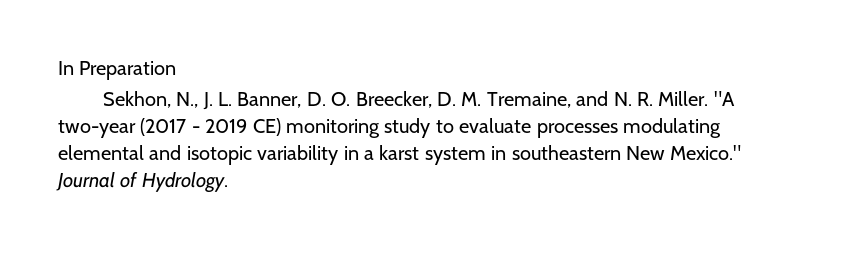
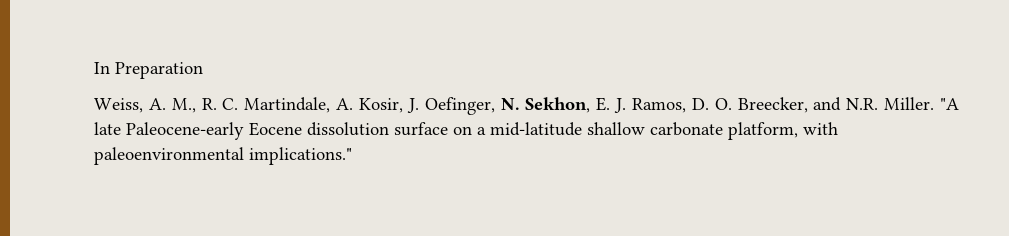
[102,91,735,110] [58,118,721,138] [58,145,742,165] [56,172,228,193] Sekhon, N., J. L. Banner, D. O. Breecker, D. M. Tremaine, and N. R. Miller. "A two-year (2017 - 2019 CE) monitoring study to evaluate processes modulating elemental and isotopic variability in a karst system in southeastern New Mexico." Journal of Hydrology. -> [94,97,960,115] [94,122,838,140] [94,147,352,165] Weiss, A. M., R. C. Martindale, A. Kosir, J. Oefinger, N. Sekhon, E. J. Ramos, D. O. Breecker, and N.R. Miller. "A late Paleocene-early Eocene dissolution surface on a mid-latitude shallow carbonate platform, with paleoenvironmental implications."

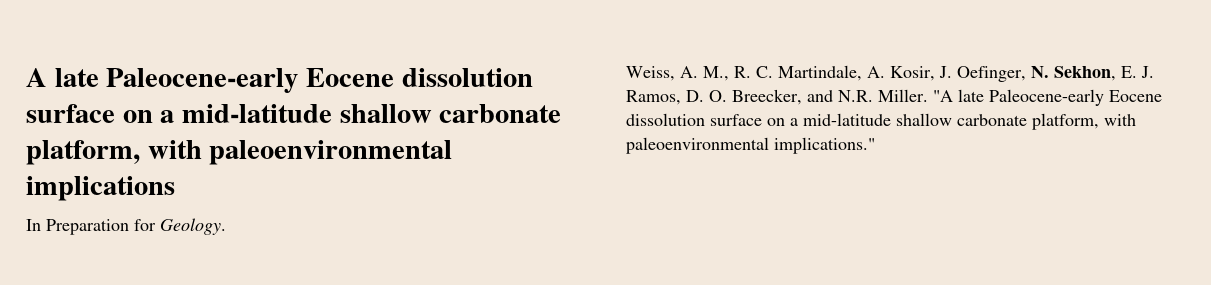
(94, 68) none -> [26,68,533,93] [26,104,562,123] [26,140,453,165] [26,176,175,201] A late Paleocene-early Eocene dissolution surface on a mid-latitude shallow carbonate platform, with paleoenvironmental implications //
(203, 70) none -> [134,218,226,235] for Geology.

